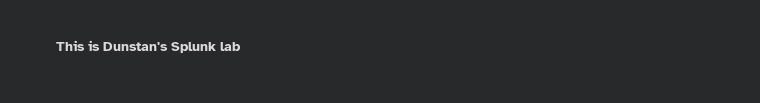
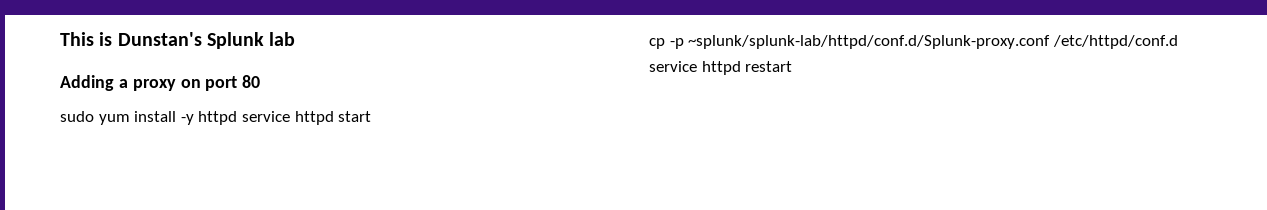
(241, 46) none -> [60,75,261,91] [60,111,372,125] [649,35,1178,49] [649,61,793,75] // Adding a proxy on port 80 // sudo yum install -y httpd service httpd start // cp -p ~splunk/splunk-lab/httpd/conf.d/Splunk-proxy.conf /etc/httpd/conf.d service httpd restart

